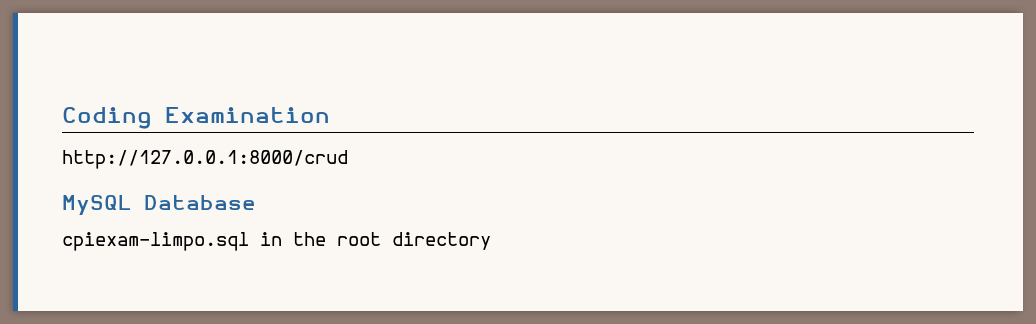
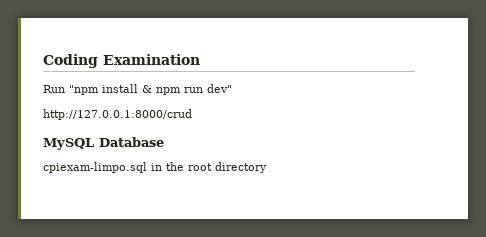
(330, 115) none -> [43,84,232,95] // Run "npm install & npm run dev"

